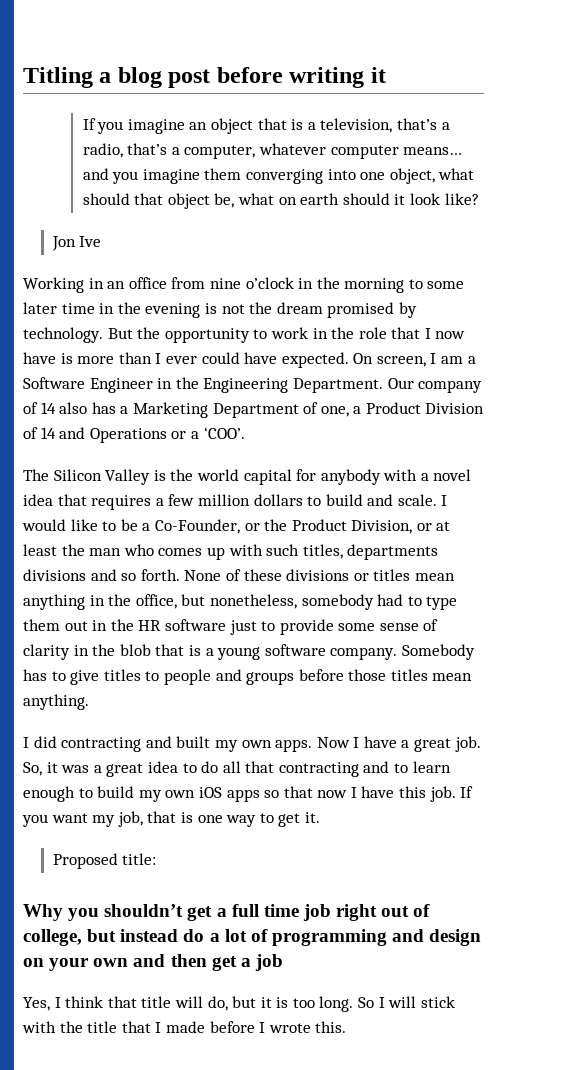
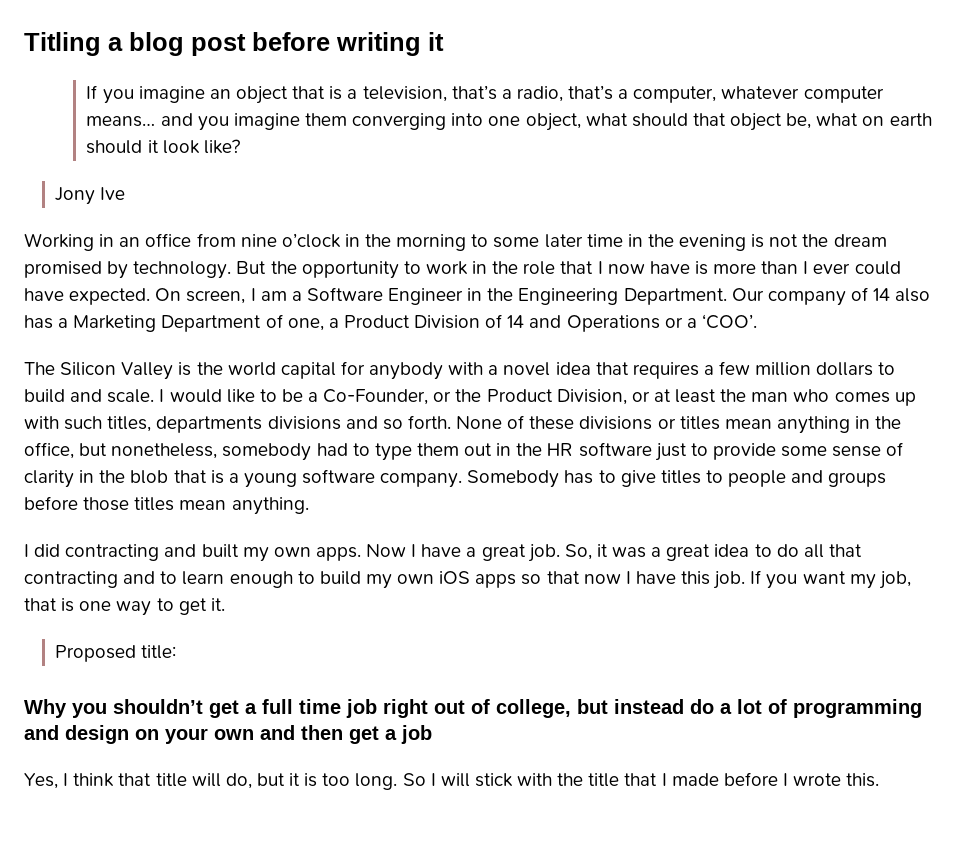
[51,236,76,251] Jon -> [55,187,96,205] Jony

